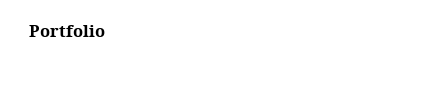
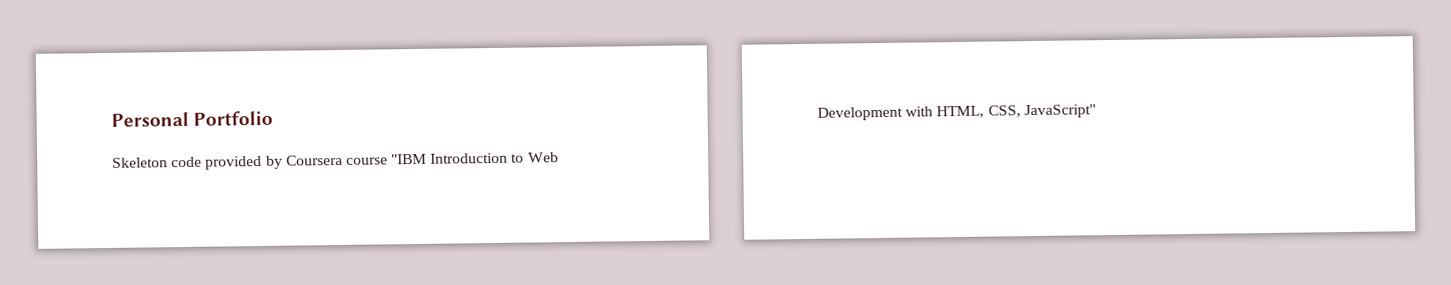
(29, 31) none -> [111,111,189,127] Personal
(105, 31) none -> [112,152,559,170] [817,104,1096,121] // Skeleton code provided by Coursera course "IBM Introduction to Web Development with HTML, CSS, JavaScript"

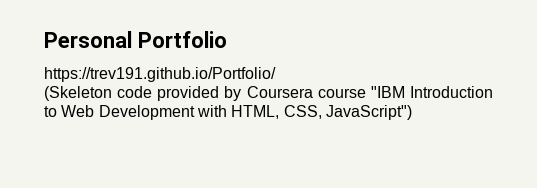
[112,157,168,168] Skeleton -> [44,67,276,82] [44,86,112,101] https://trev191.github.io/Portfolio/ // (Skeleton
[1023,104,1096,119] JavaScript" -> [325,105,412,120] JavaScript")

